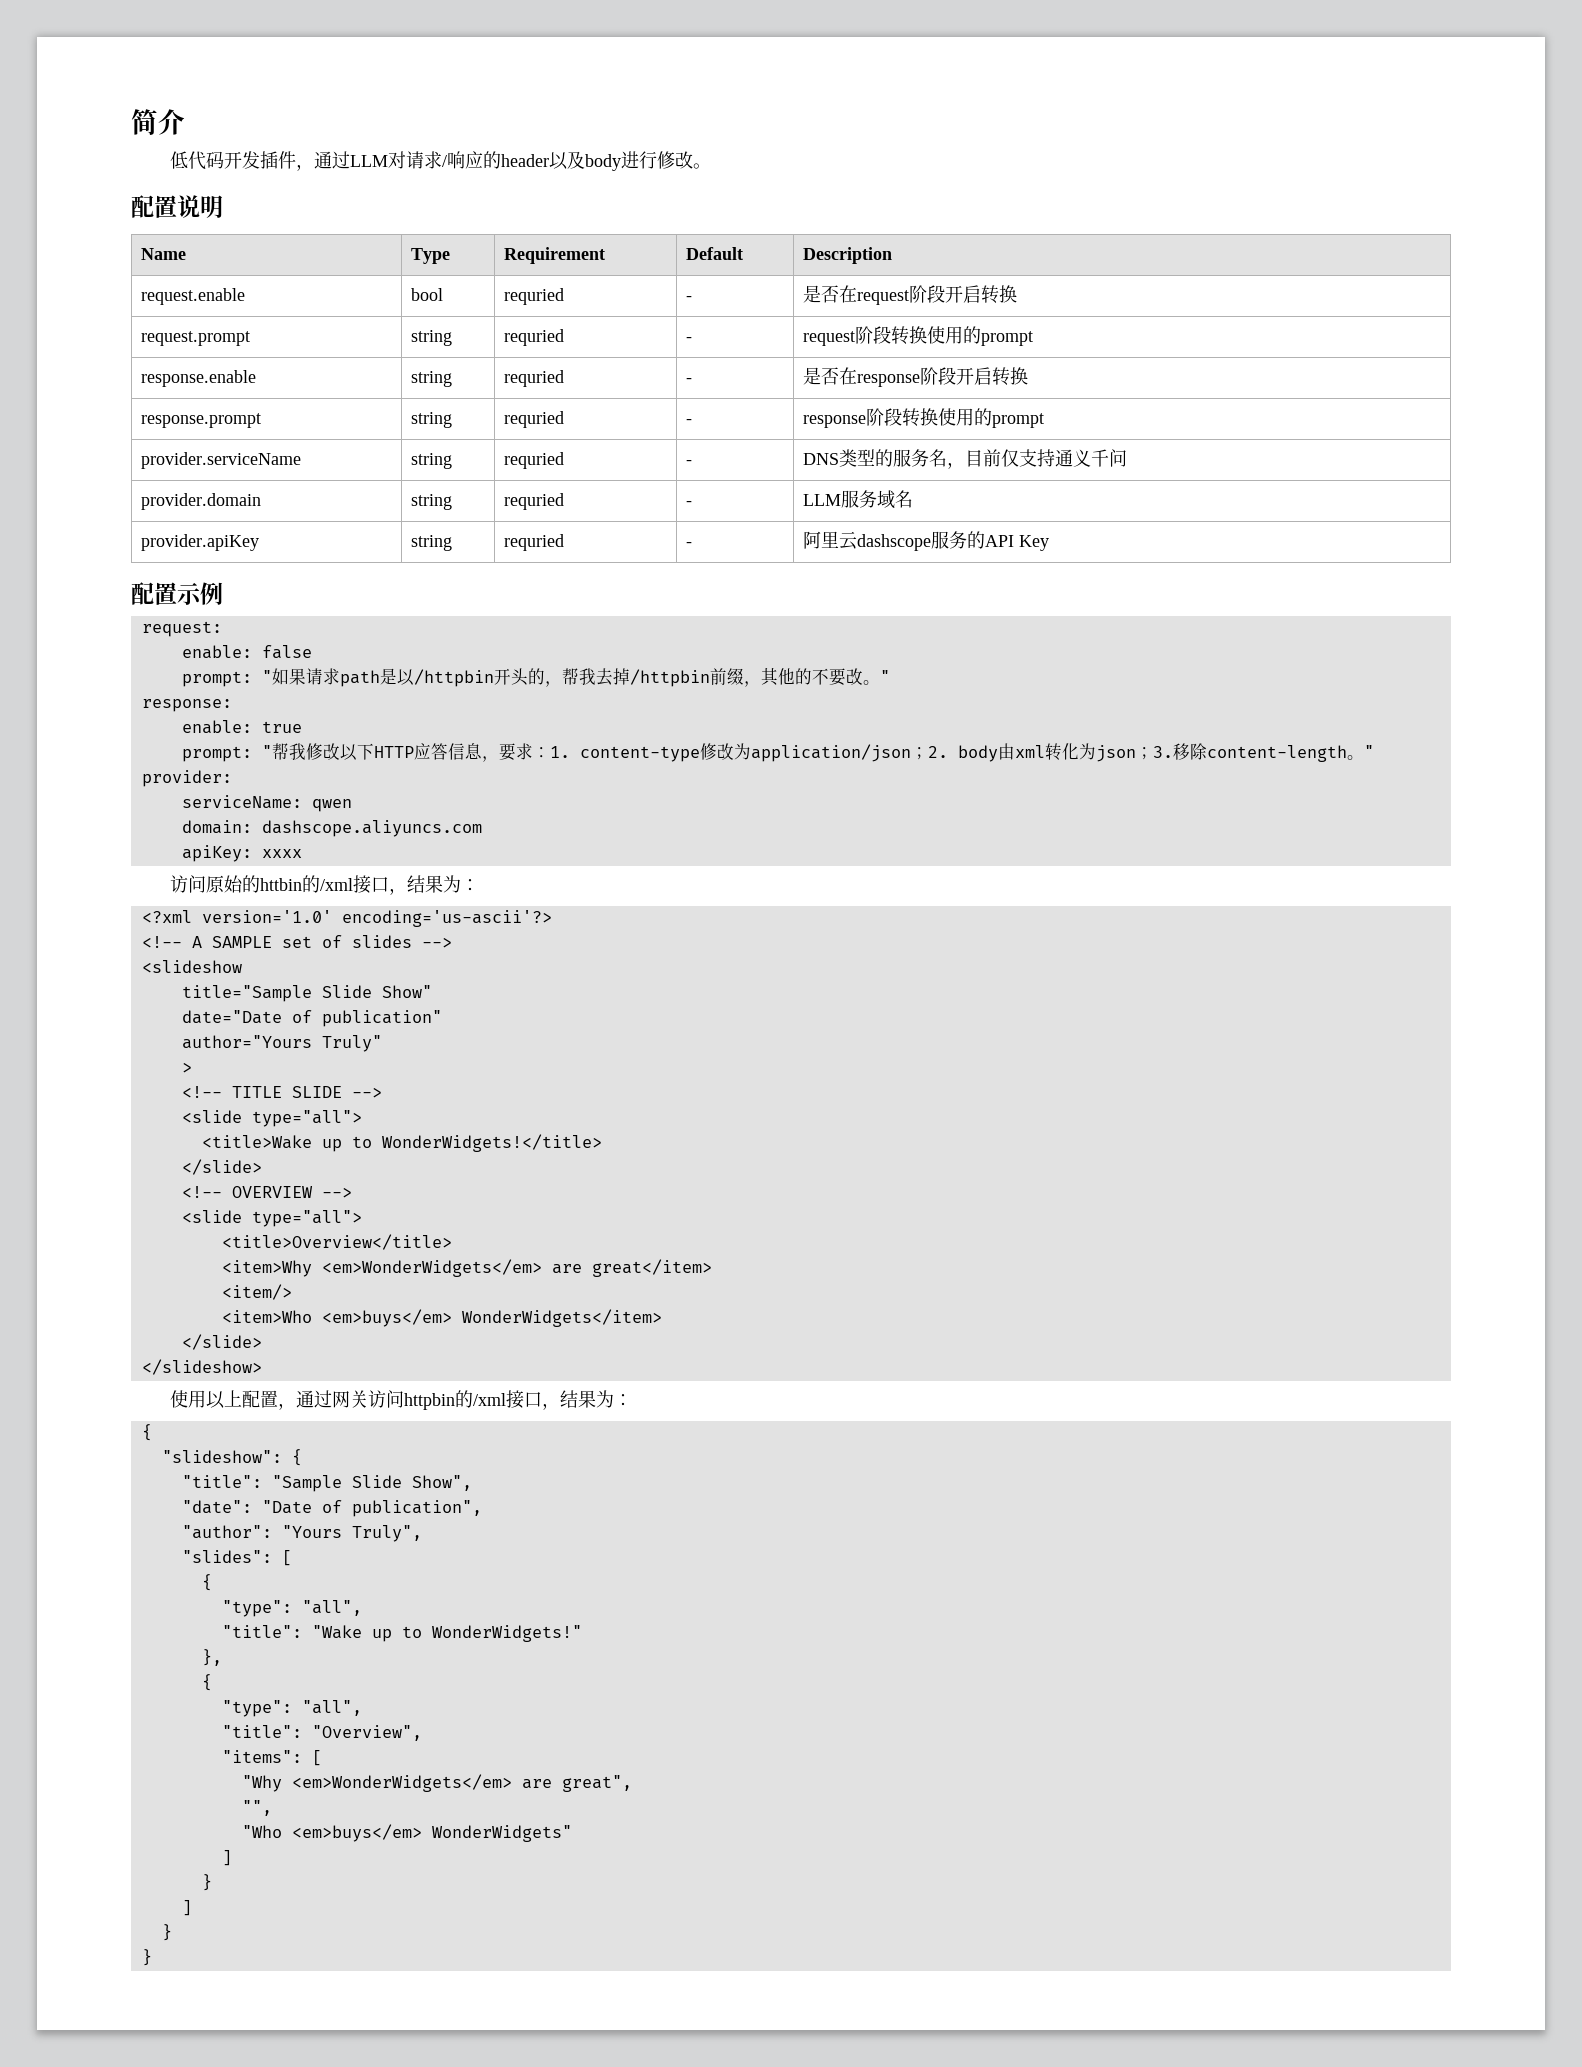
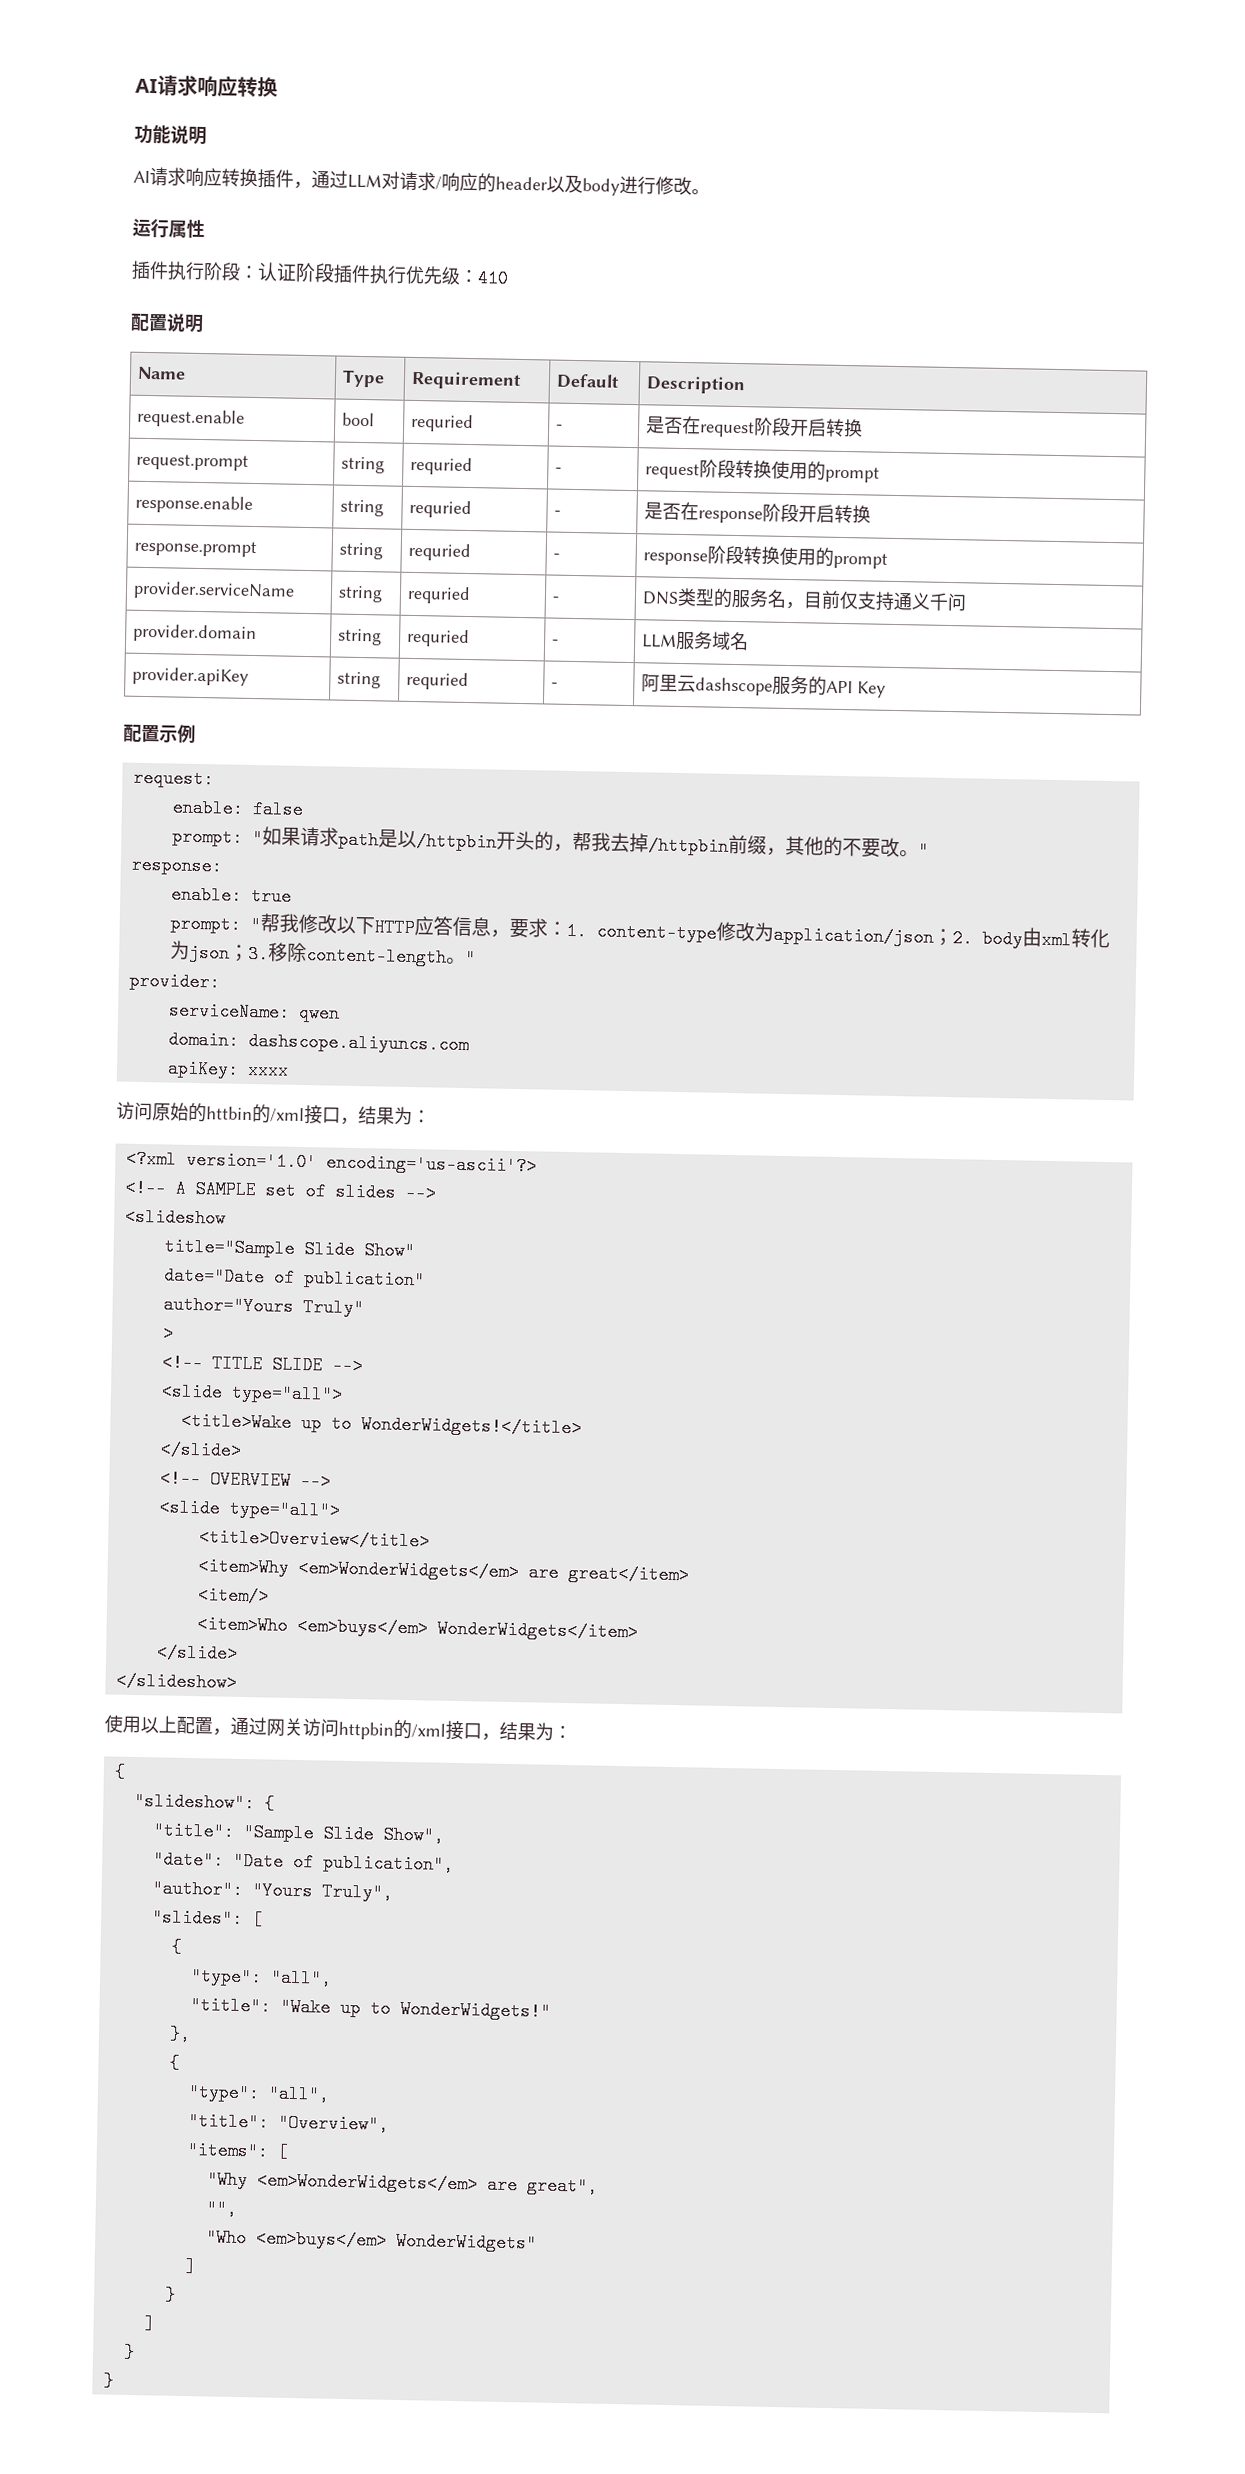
[131,109,185,135] [170,151,261,170] 简介 // 低代码开发 -> [135,75,278,98] [134,124,207,146] [133,166,258,188] AI请求响应转换 // 功能说明 // AI请求响应转换
(712, 166) none -> [132,218,205,239] [131,260,509,288] // 运行属性 // 插件执行阶段：认证阶段插件执行优先级：410

